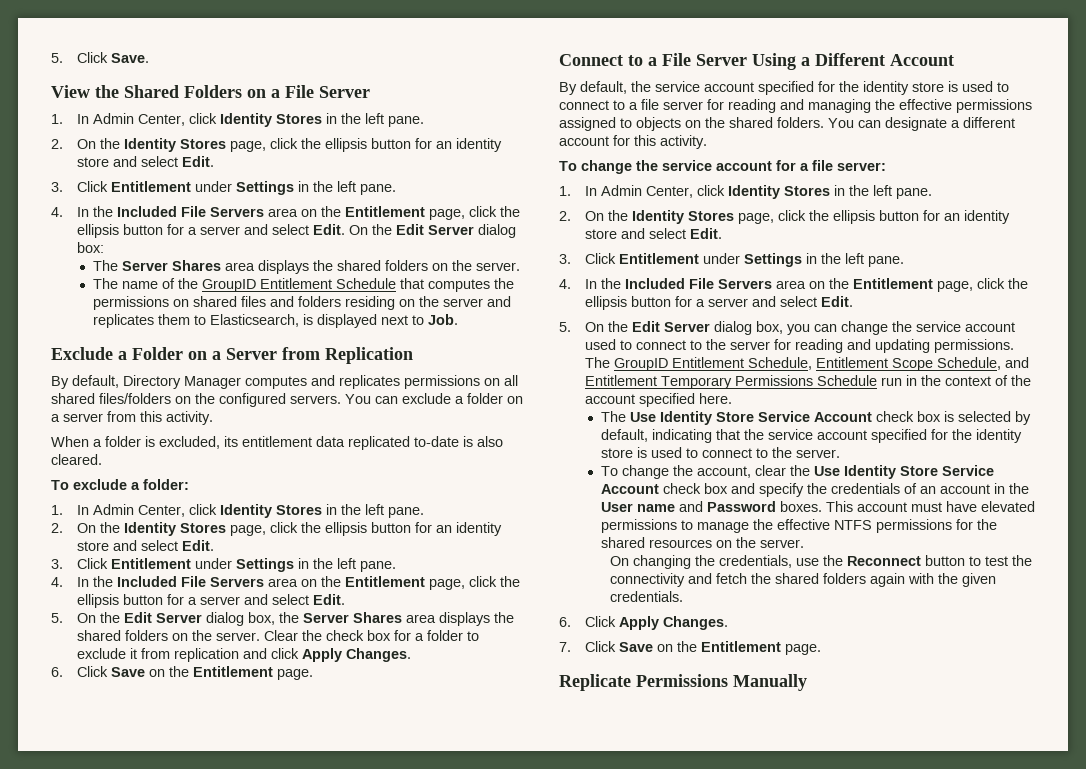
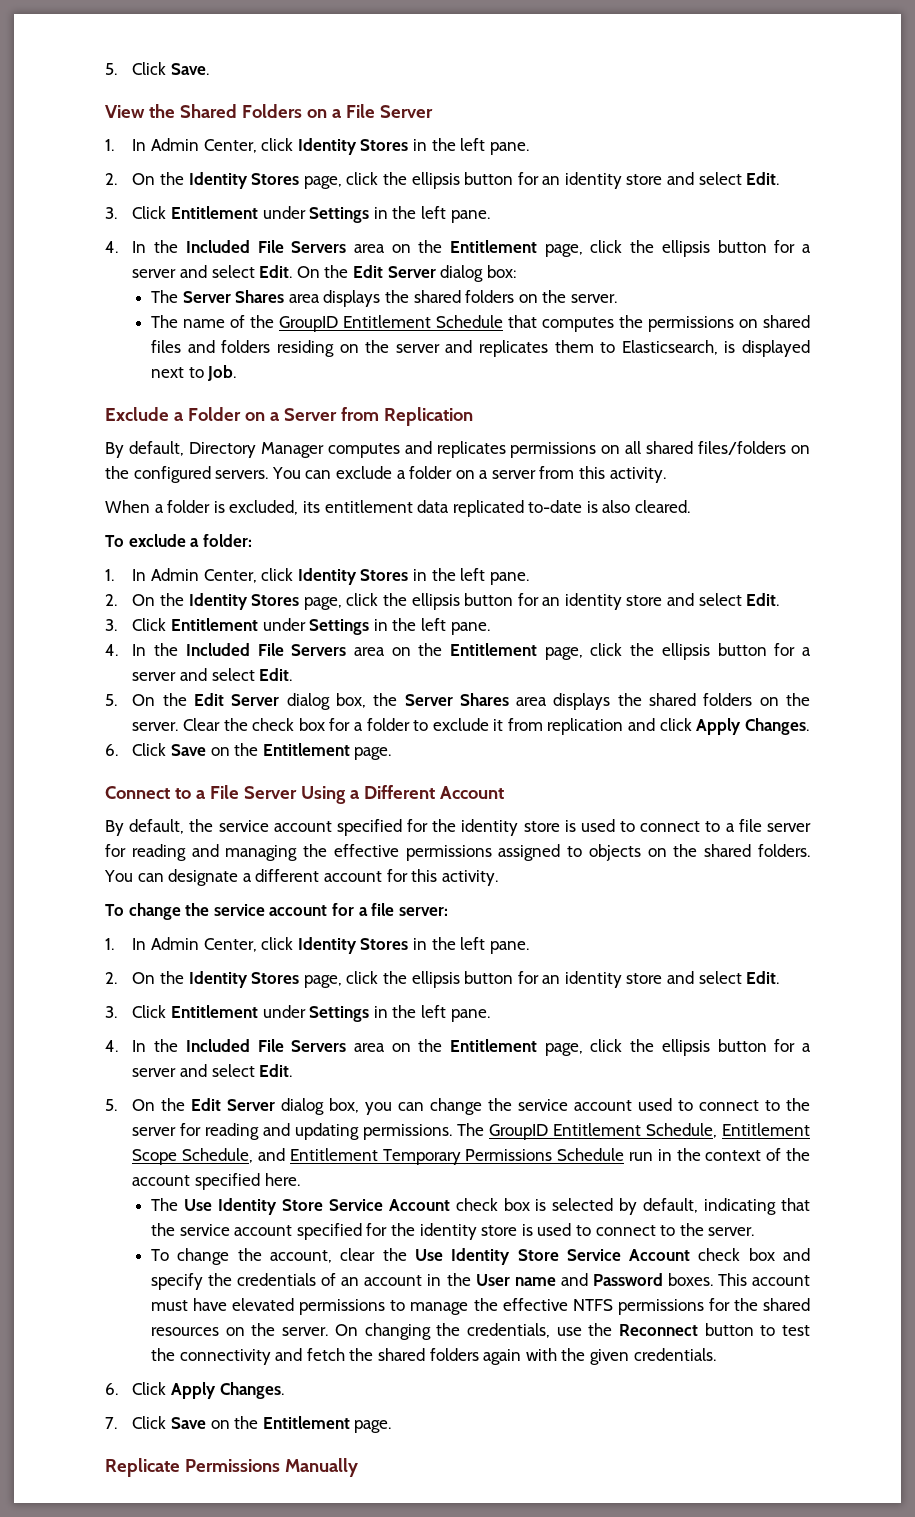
(804, 543) // -> (329, 1331) none

